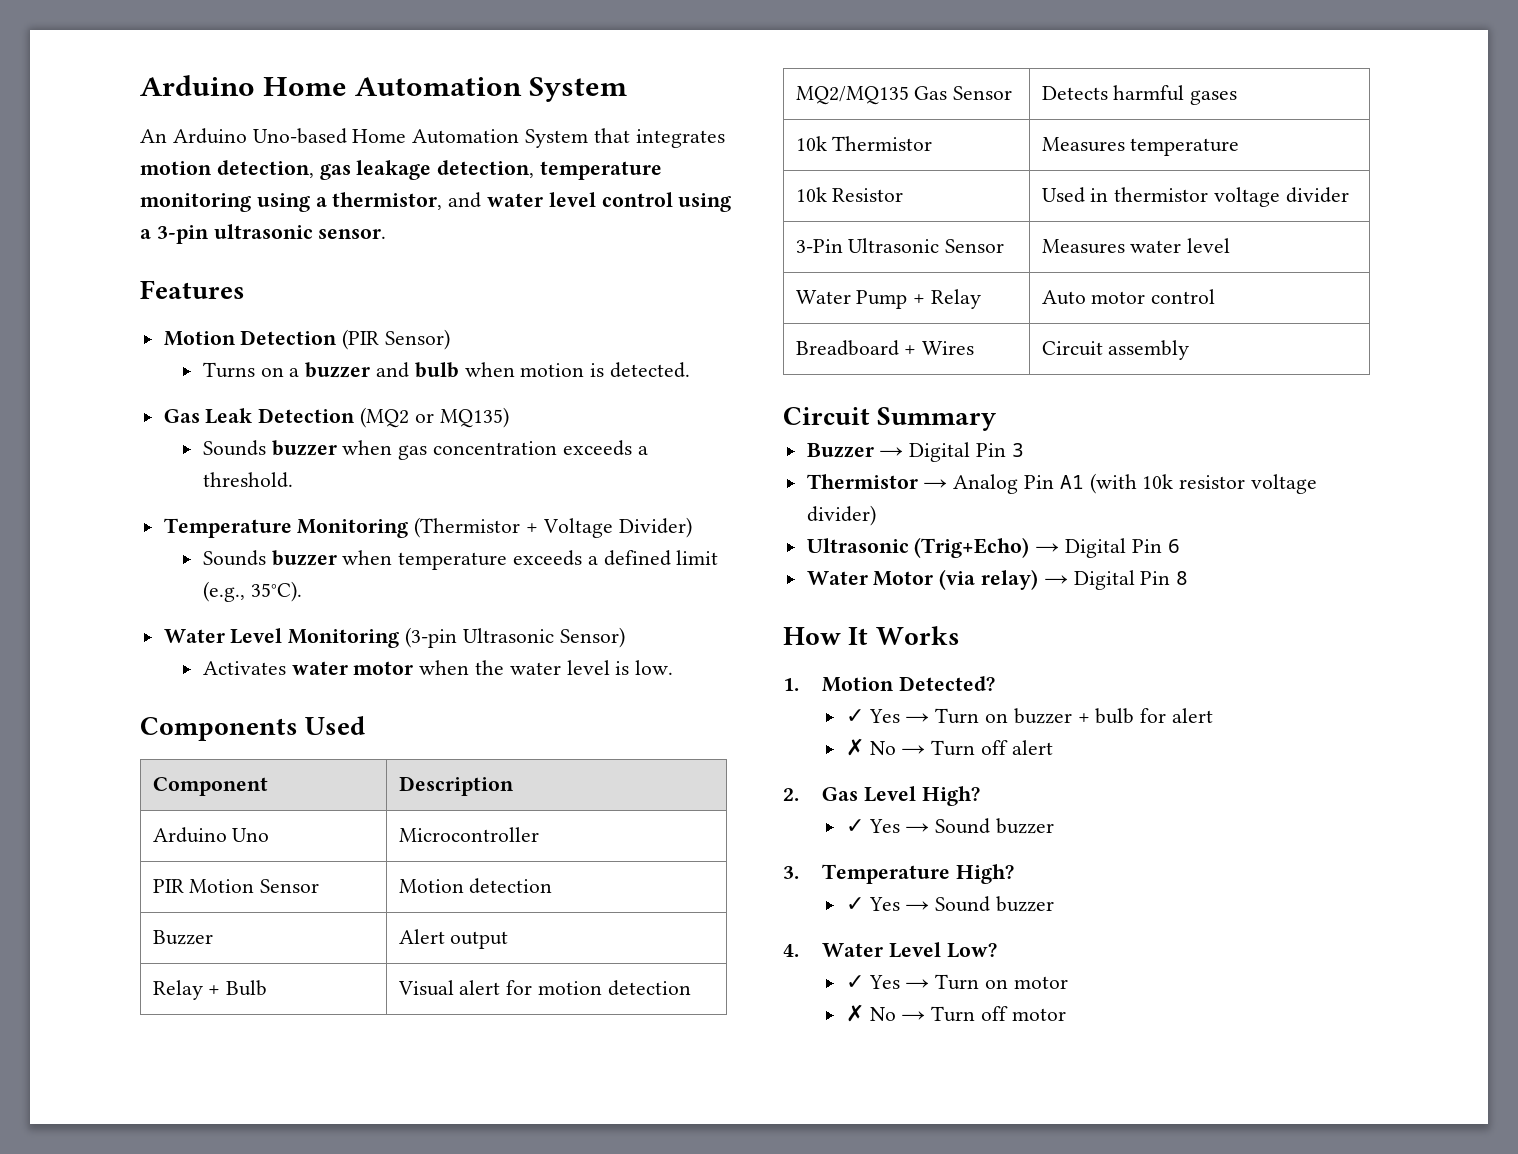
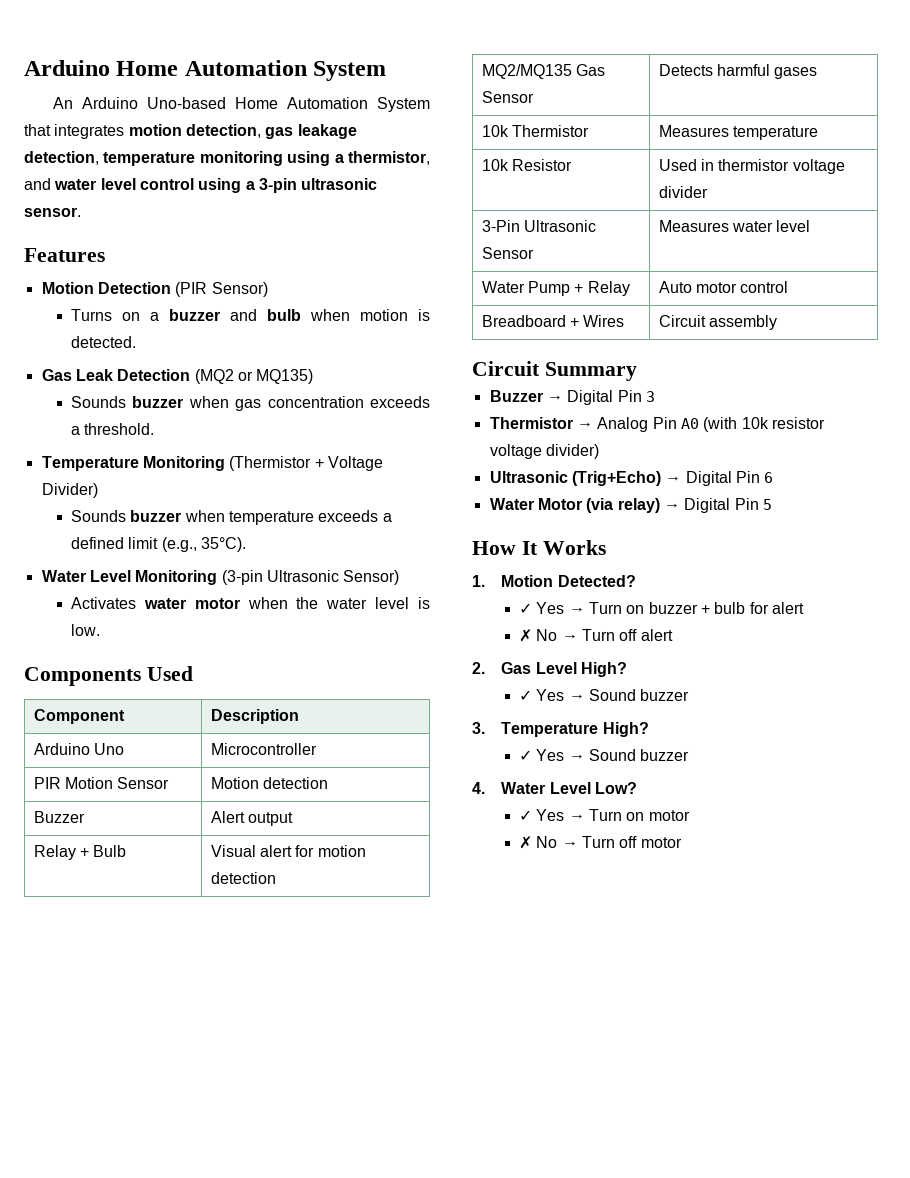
[1059,475,1084,489] A1 -> [680,418,699,429] A0
[1176,571,1189,585] 8 -> [762,499,772,510] 5

